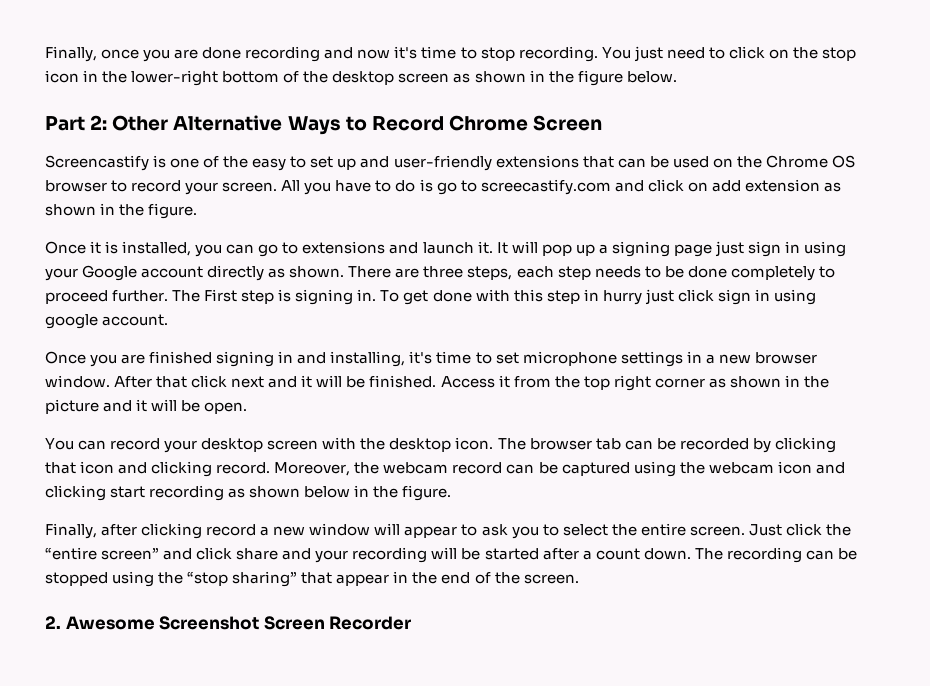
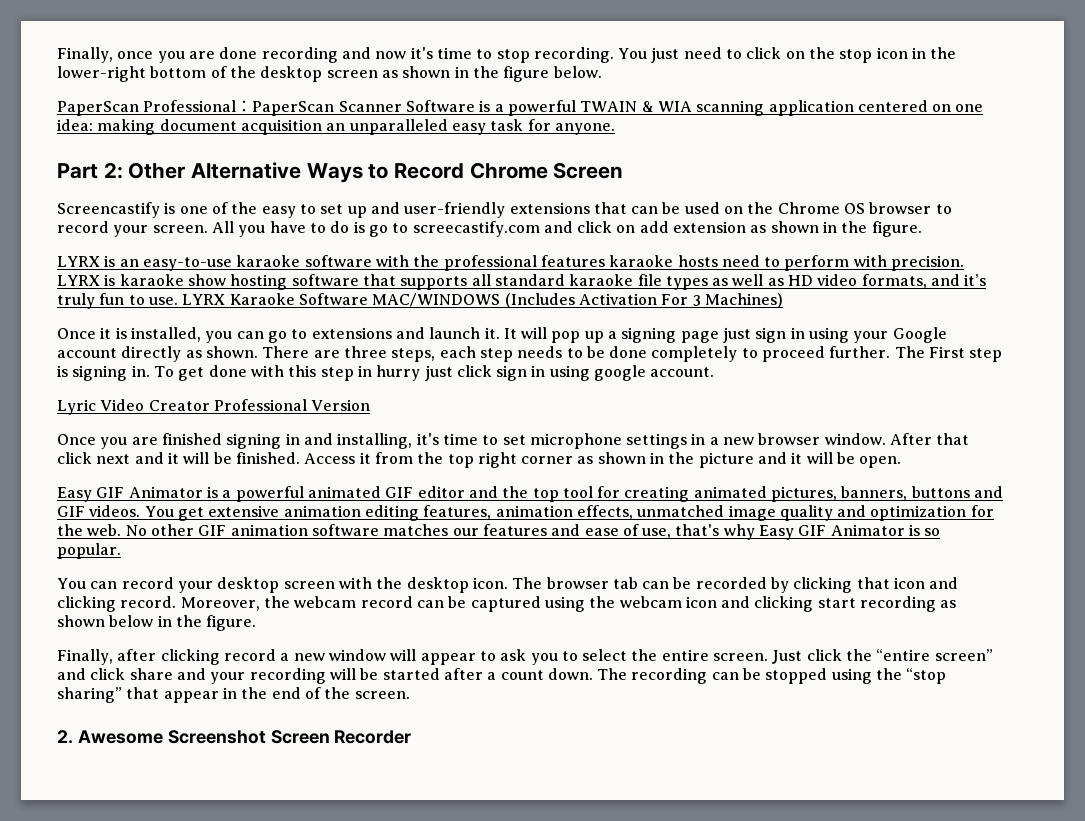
(677, 77) none -> [57,100,984,116] [57,119,615,135] // PaperScan Professional：PaperScan Scanner Software is a powerful TWAIN & WIA scanning application centered on one idea: making document acquisition an unparalleled easy task for anyone.
(198, 211) none -> [57,255,965,271] [57,274,987,290] [57,293,783,309] // LYRX is an easy-to-use karaoke software with the professional features karaoke hosts need to perform with precision. LYRX is karaoke show hosting software that supports all standard karaoke file types as well as HD video formats, and it’s truly fun to use. LYRX Karaoke Software MAC/WINDOWS (Includes Activation For 3 Machines)
(169, 320) none -> [57,399,371,415] // Lyric Video Creator Professional Version
(248, 408) none -> [57,486,1004,502] [57,505,994,521] [57,524,941,540] [57,543,121,559] // Easy GIF Animator is a powerful animated GIF editor and the top tool for creating animated pictures, banners, buttons and GIF videos. You get extensive animation editing features, animation effects, unmatched image quality and optimization for the web. No other GIF animation software matches our features and ease of use, that's why Easy GIF Animator is so popular.

